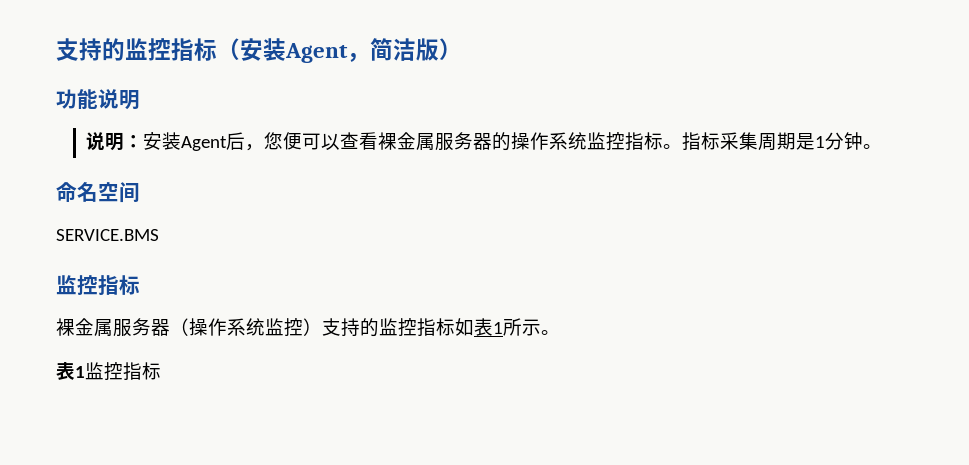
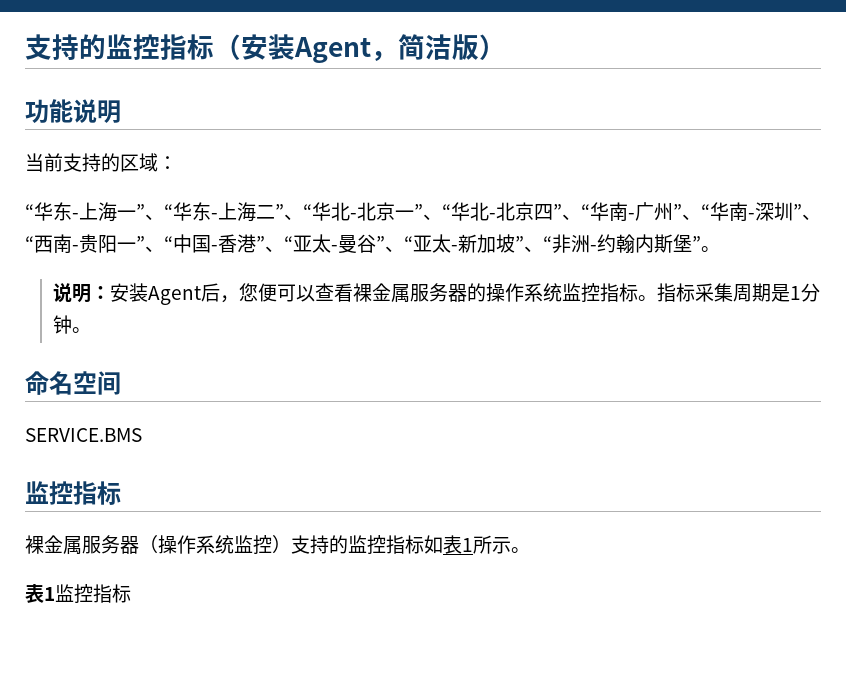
(140, 100) none -> [25,153,177,172] [25,202,821,222] [25,234,720,253] // 当前支持的区域： // “华东-上海一”、“华东-上海二”、“华北-北京一”、“华北-北京四”、“华南-广州”、“华南-深圳”、“西南-贵阳一”、“中国-香港”、“亚太-曼谷”、“亚太-新加坡”、“非洲-约翰内斯堡”。

